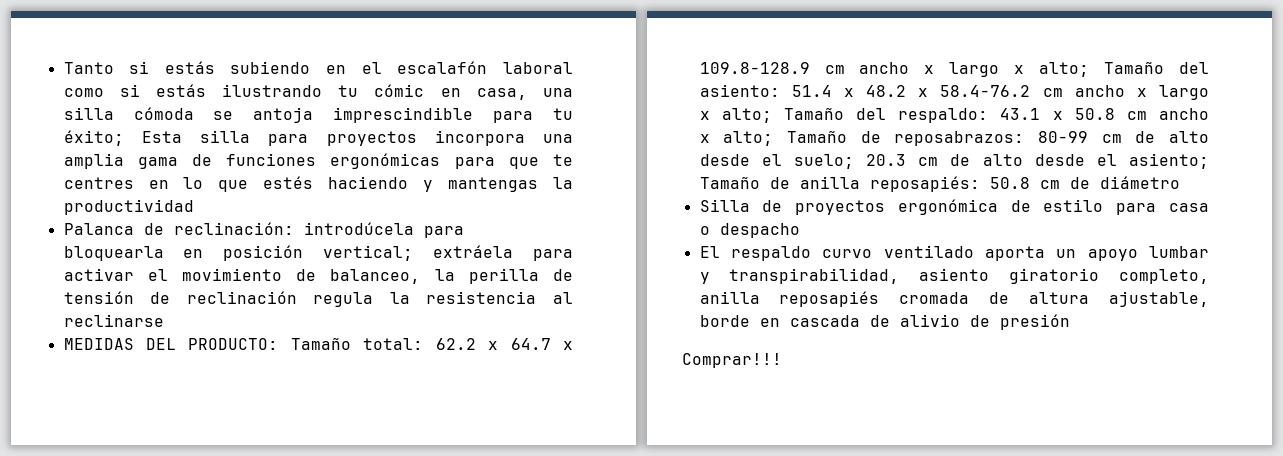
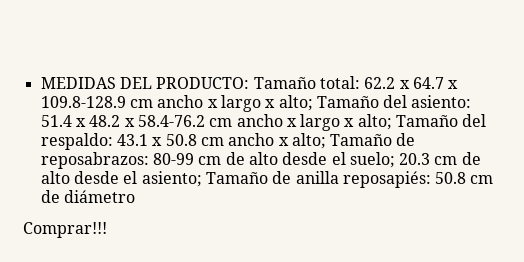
[63,61,573,74] [63,84,573,100] [63,107,573,123] [63,130,573,146] [63,153,573,169] [63,176,573,192] [63,199,194,215] [63,222,464,238] [63,245,573,261] [63,268,573,284] [63,291,573,307] [63,314,164,327] Tanto si estás subiendo en el escalafón laboral como si estás ilustrando tu cómic en casa, una silla cómoda se antoja imprescindible para tu éxito; Esta silla para proyectos incorpora una amplia gama de funciones ergonómicas para que te centres en lo que estés haciendo y mantengas la productividad // Palanca de reclinación: introdúcela para bloquearla en posición vertical; extráela para activar el movimiento de balanceo, la perilla de tensión de reclinación regula la resistencia al reclinarse // -> (40, 83) none
[699,199,1209,215] [699,223,800,238] [699,245,1209,261] [699,268,1209,284] [699,291,1209,307] [699,314,1070,330] // Silla de proyectos ergonómica de estilo para casa o despacho // El respaldo curvo ventilado aporta un apoyo lumbar y transpirabilidad, asiento giratorio completo, anilla reposapiés cromada de altura ajustable, borde en cascada de alivio de presión -> (135, 196) none

